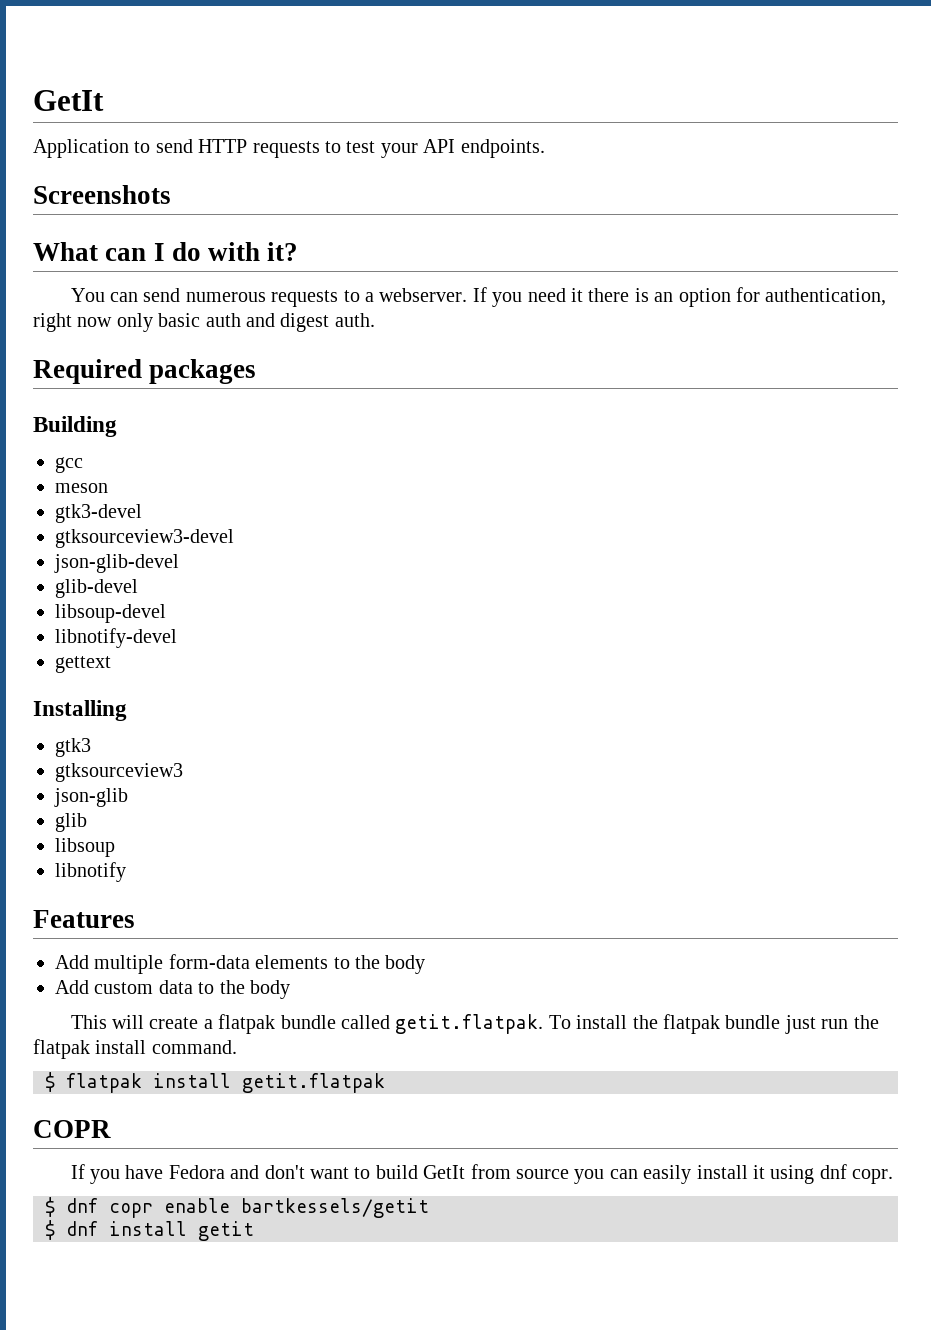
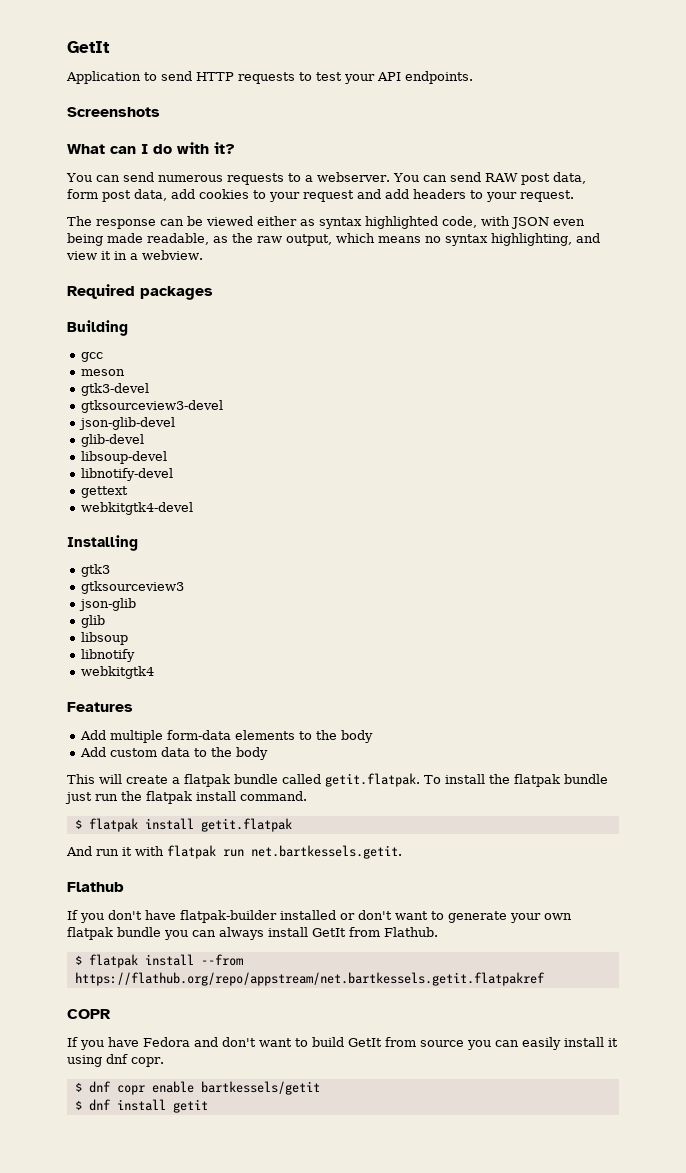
[472,287,887,307] [33,313,375,332] If you need it there is an option for authentication, right now only basic auth and digest auth. -> [392,172,586,185] [67,189,574,202] [67,216,585,229] [67,233,600,246] [66,250,203,260] You can send RAW post data, form post data, add cookies to your request and add headers to your request. // The response can be viewed either as syntax highlighted code, with JSON even being made readable, as the raw output, which means no syntax highlighting, and view it in a webview.
(111, 664) none -> [80,502,193,515] // webkitgtk4-devel
(126, 872) none -> [80,666,154,679] // webkitgtk4
(385, 1083) none -> [66,845,402,859] [67,882,124,892] [67,910,572,923] [67,927,438,940] [74,954,243,968] [74,972,545,986] // And run it with flatpak run net.bartkessels.getit. // Flathub // If you don't have flatpak-builder installed or don't want to generate your own flatpak bundle you can always install GetIt from Flathub. // $ flatpak install --from https://flathub.org/repo/appstream/net.bartkessels.getit.flatpakref

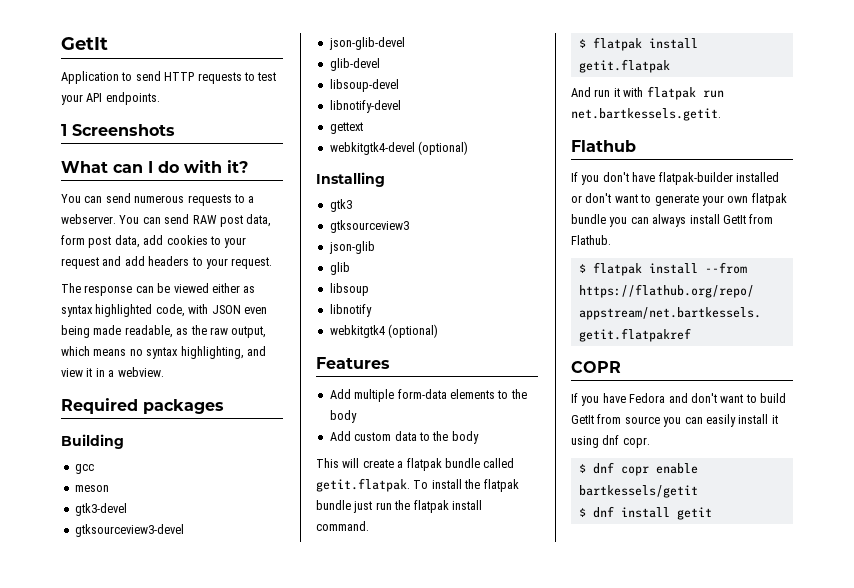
(473, 77) none -> [61,124,67,136] 1
(193, 508) none -> [418,141,469,155] (optional)
(154, 672) none -> [388,324,439,338] (optional)

